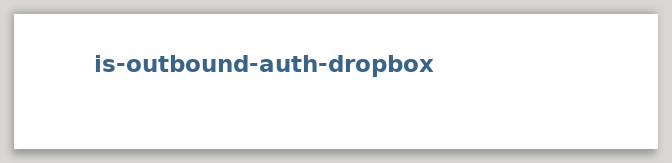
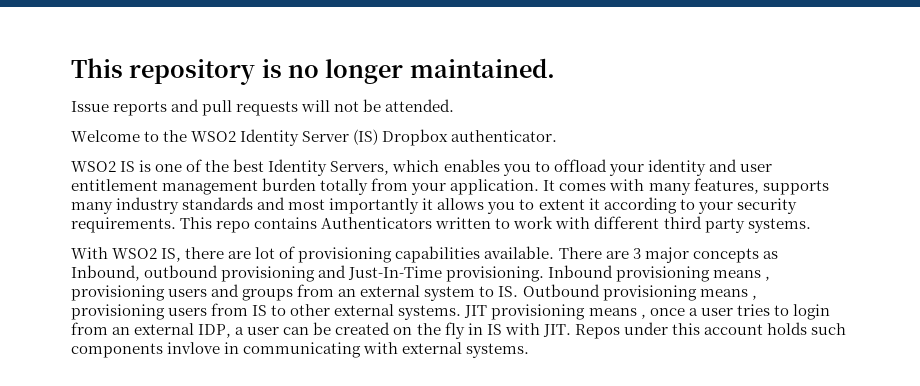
[94,55,434,77] is-outbound-auth-dropbox -> [71,58,555,85] [71,99,455,116] [71,129,558,146] [71,159,772,176] [71,178,829,195] [71,197,797,214] [71,216,811,233] [71,246,778,263] [71,265,771,282] [71,284,757,301] [71,303,830,320] [71,322,847,339] [71,342,530,358] This repository is no longer maintained. // Issue reports and pull requests will not be attended. // Welcome to the WSO2 Identity Server (IS) Dropbox authenticator. // WSO2 IS is one of the best Identity Servers, which enables you to offload your identity and user entitlement management burden totally from your application. It comes with many features, supports many industry standards and most importantly it allows you to extent it according to your security requirements. This repo contains Authenticators written to work with different third party systems. // With WSO2 IS, there are lot of provisioning capabilities available. There are 3 major concepts as Inbound, outbound provisioning and Just-In-Time provisioning. Inbound provisioning means , provisioning users and groups from an external system to IS. Outbound provisioning means , provisioning users from IS to other external systems. JIT provisioning means , once a user tries to login from an external IDP, a user can be created on the fly in IS with JIT. Repos under this account holds such components invlove in communicating with external systems.

